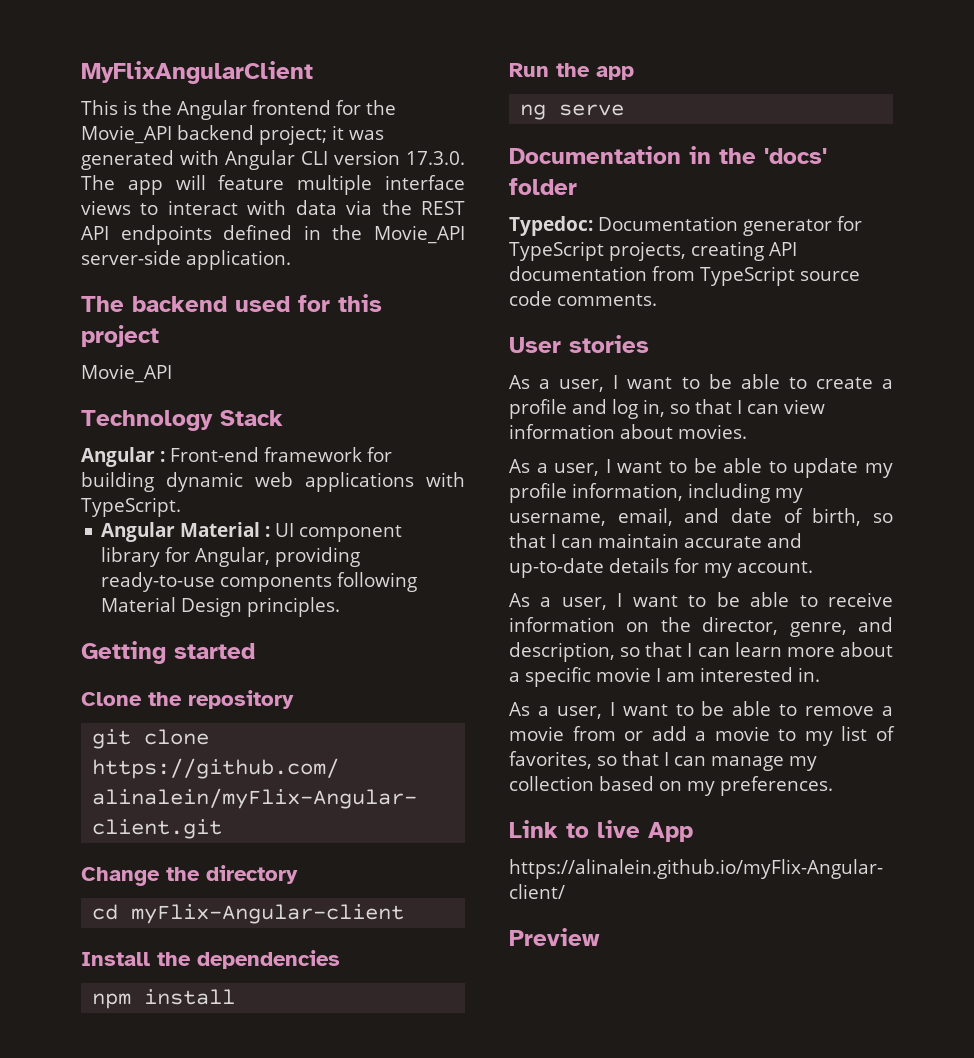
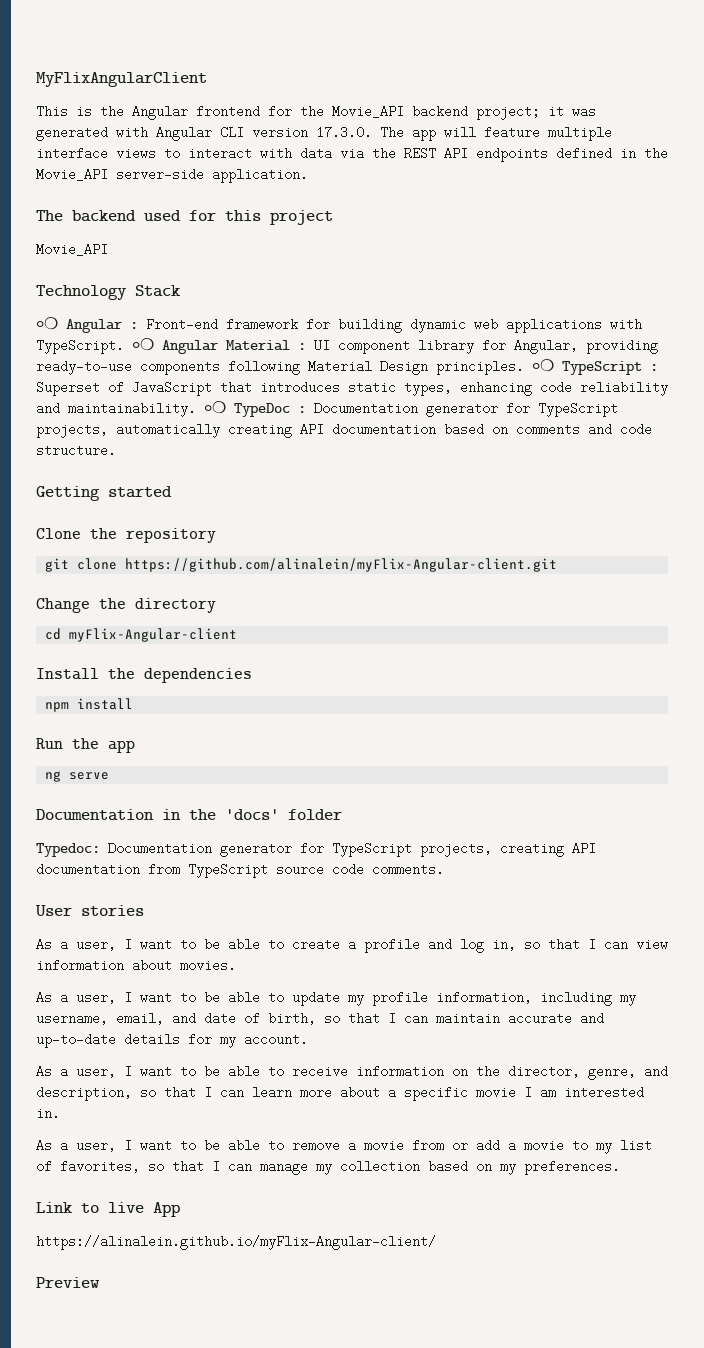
(283, 418) none -> [36,316,58,330] ◦❍
(181, 507) // -> [132,337,154,351] ◦❍
(341, 607) none -> [532,358,658,375] [36,381,668,396] [36,400,618,417] [36,423,652,438] [36,444,116,457] ◦❍ TypeScript : Superset of JavaScript that introduces static types, enhancing code reliability and maintainability. ◦❍ TypeDoc : Documentation generator for TypeScript projects, automatically creating API documentation based on comments and code structure.

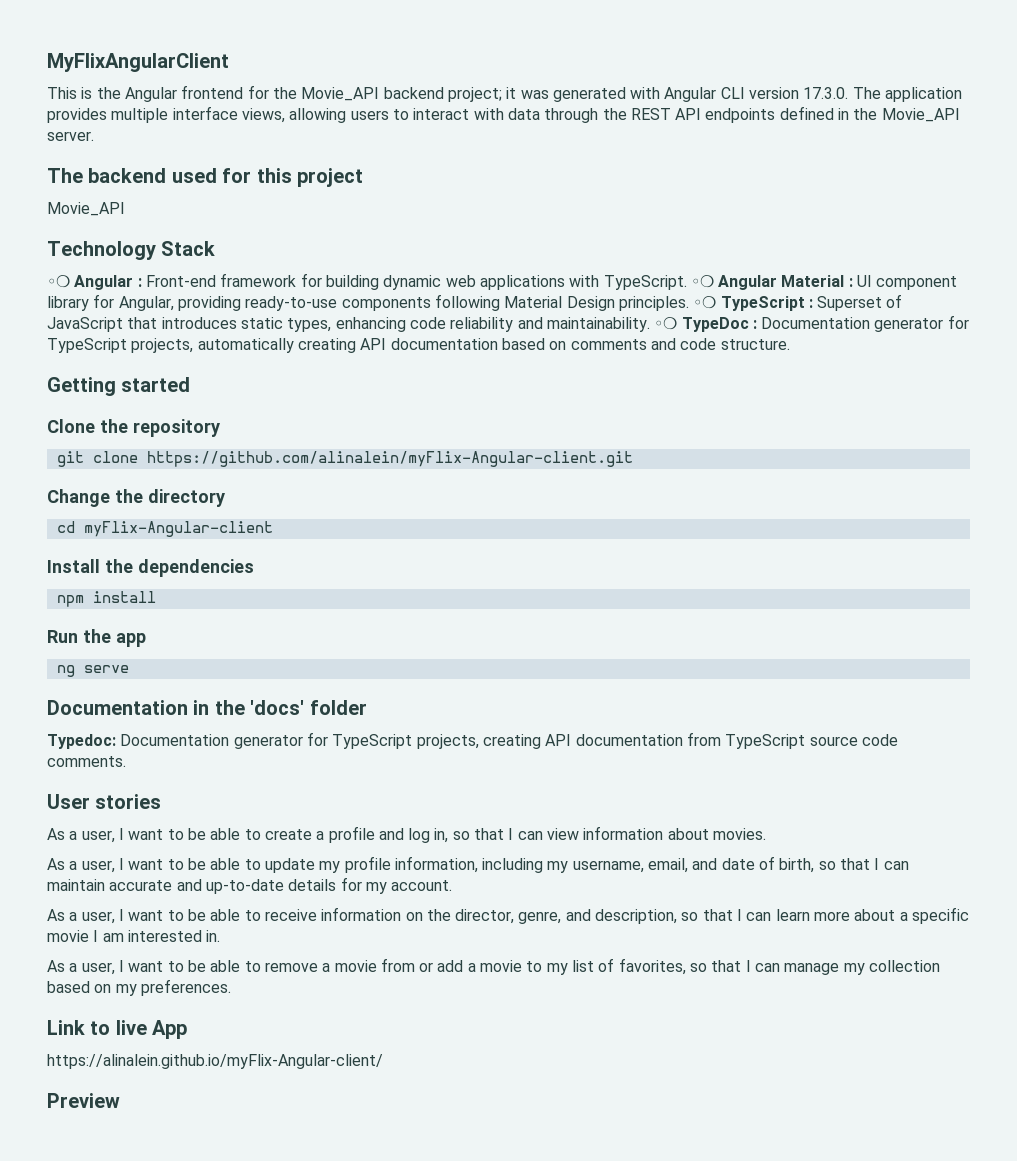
[412,126,612,141] [36,147,156,160] app will feature multiple interface views -> [885,87,963,102] [47,106,389,123] application provides multiple interface views, allowing users
[340,147,364,160] via -> [544,108,599,123] through
[116,168,308,183] server-side application. -> [47,131,94,141] server.

